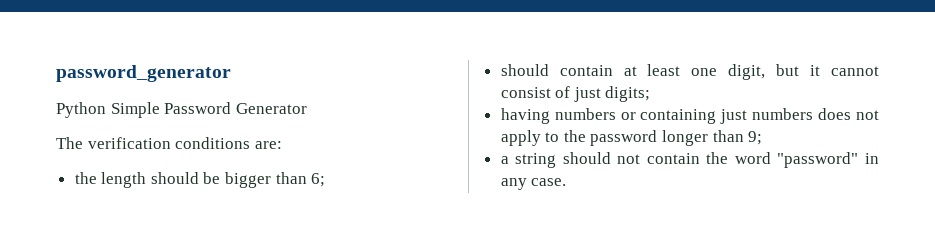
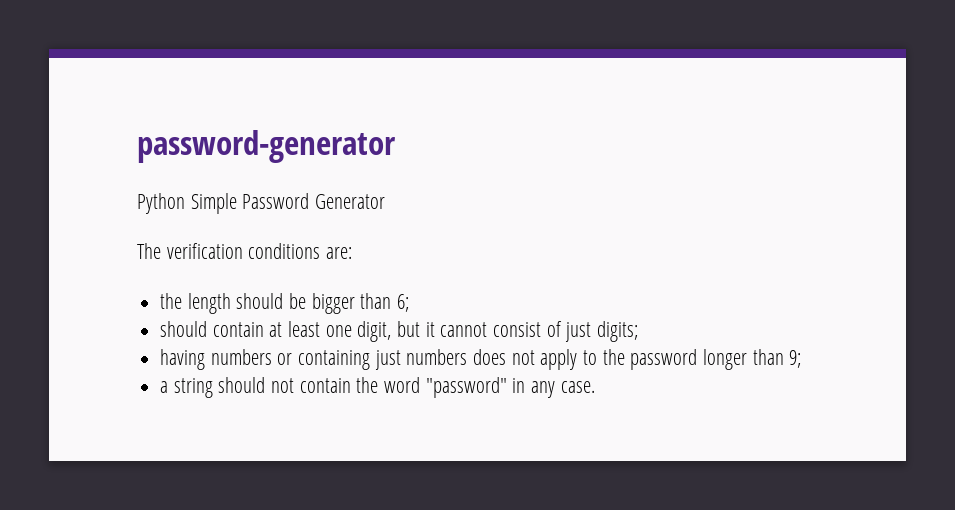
[56,65,231,82] password_generator -> [137,130,396,163] password-generator

